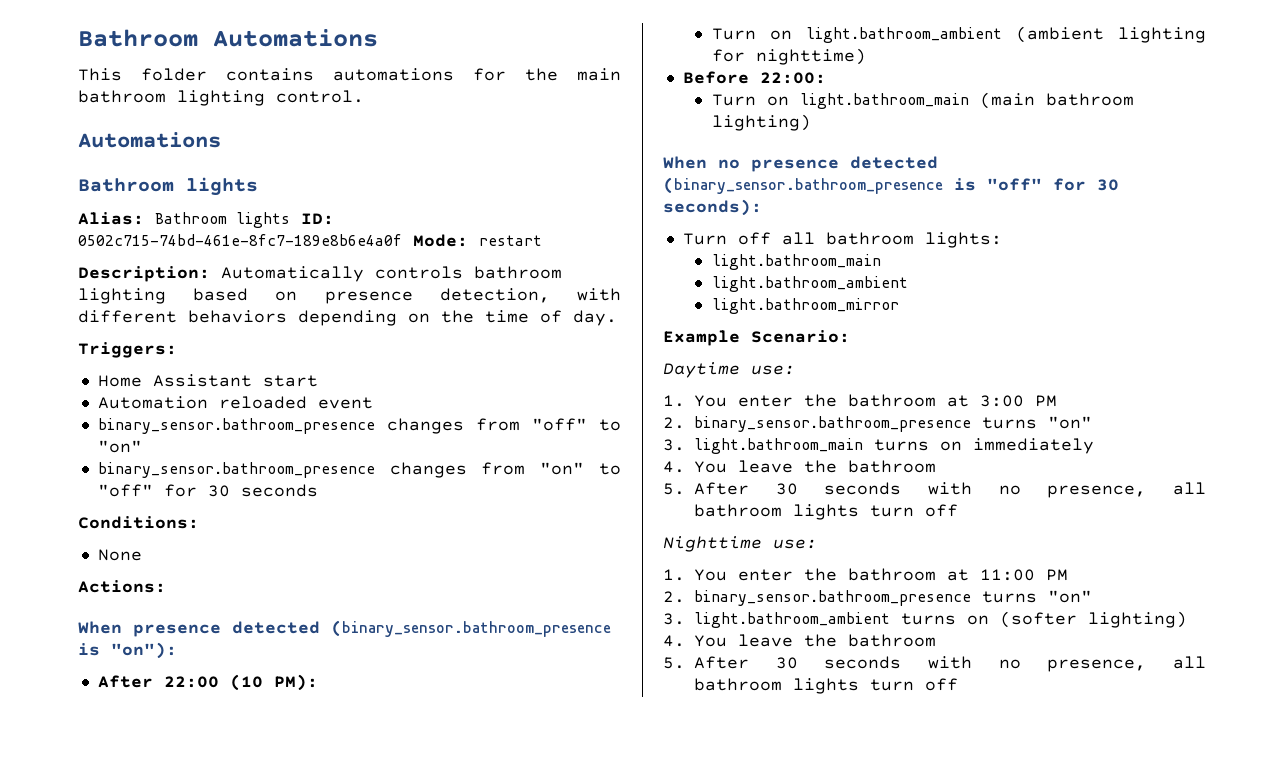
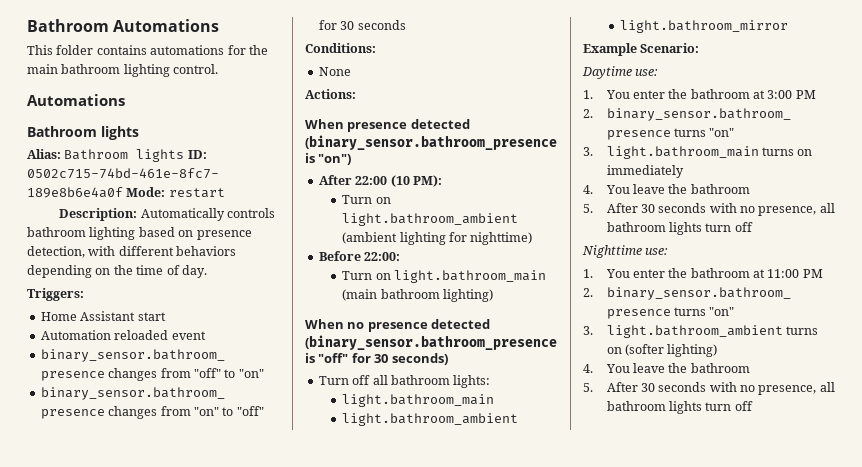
[111,642,177,659] "on"): -> [318,154,352,165] "on")
[663,199,762,216] seconds): -> [391,353,448,365] seconds)

